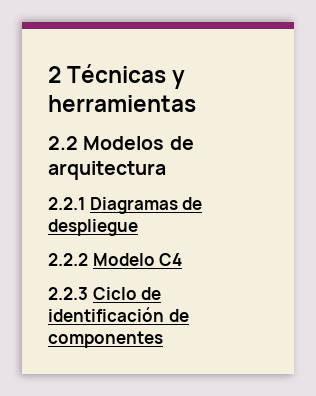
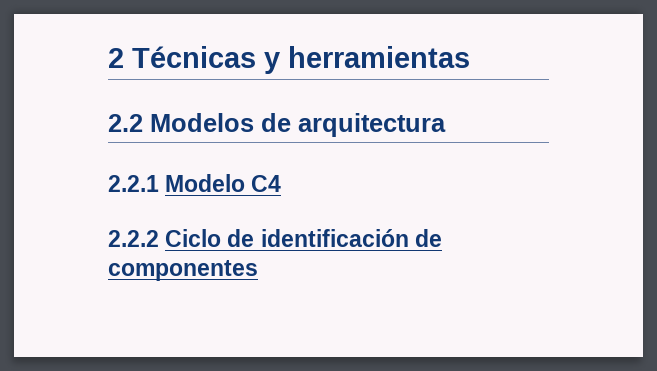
[89,197,203,214] [48,219,138,236] [48,253,88,266] Diagramas de despliegue // 2.2.2 -> (159, 183) none
[48,287,88,300] 2.2.3 -> [108,230,159,247] 2.2.2

